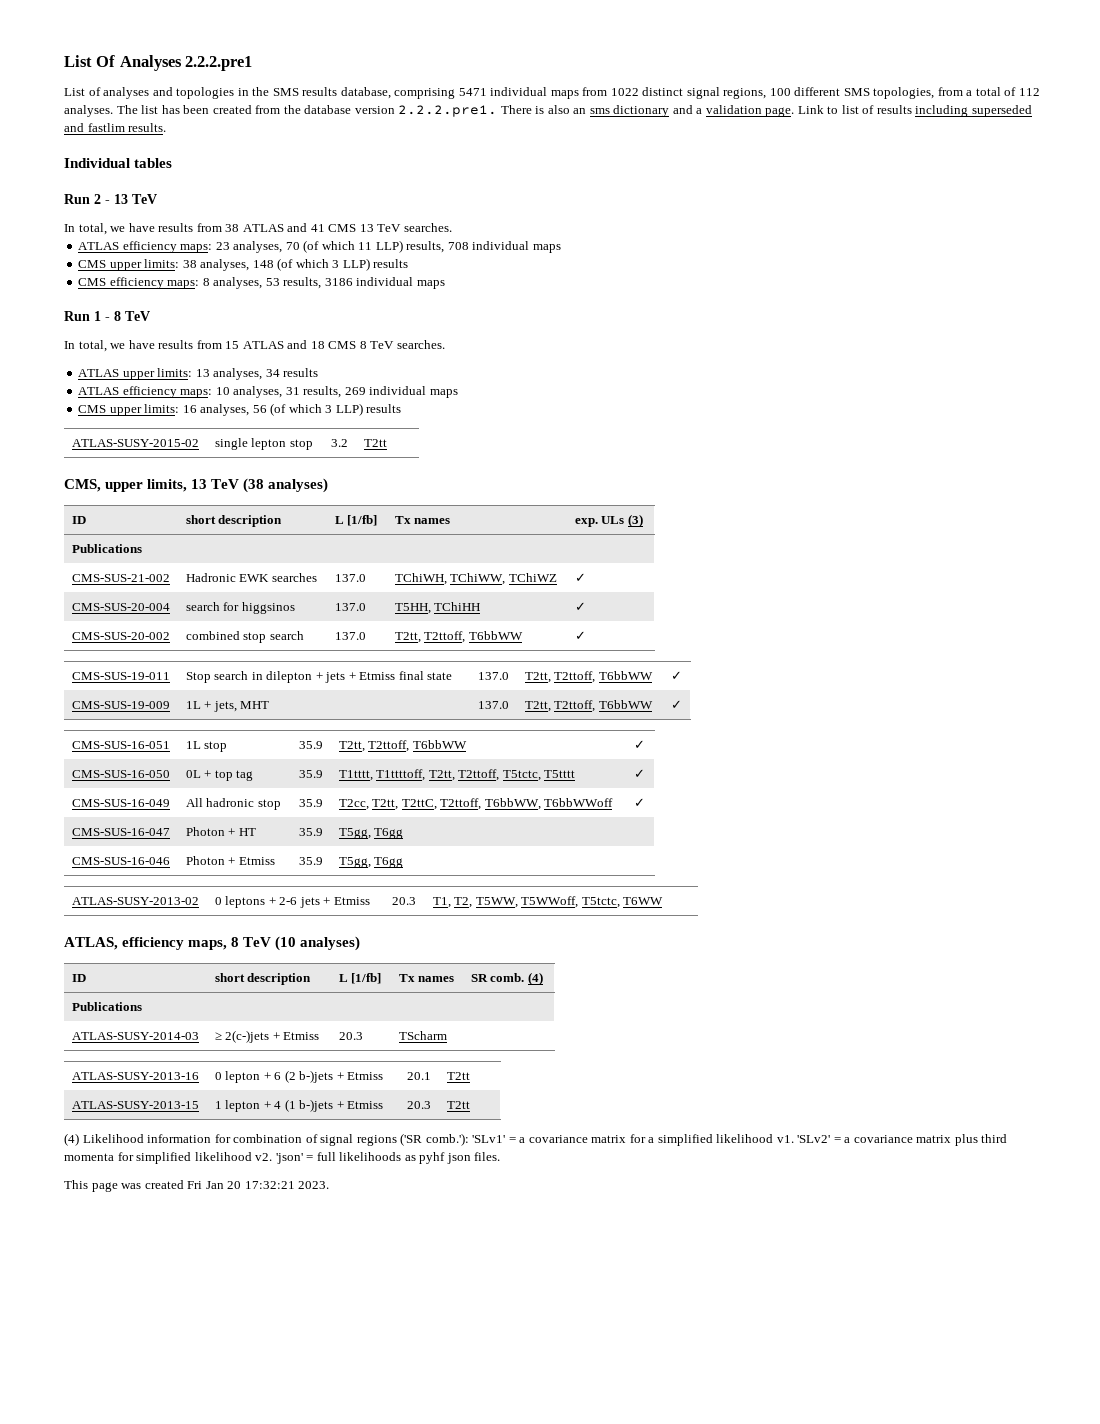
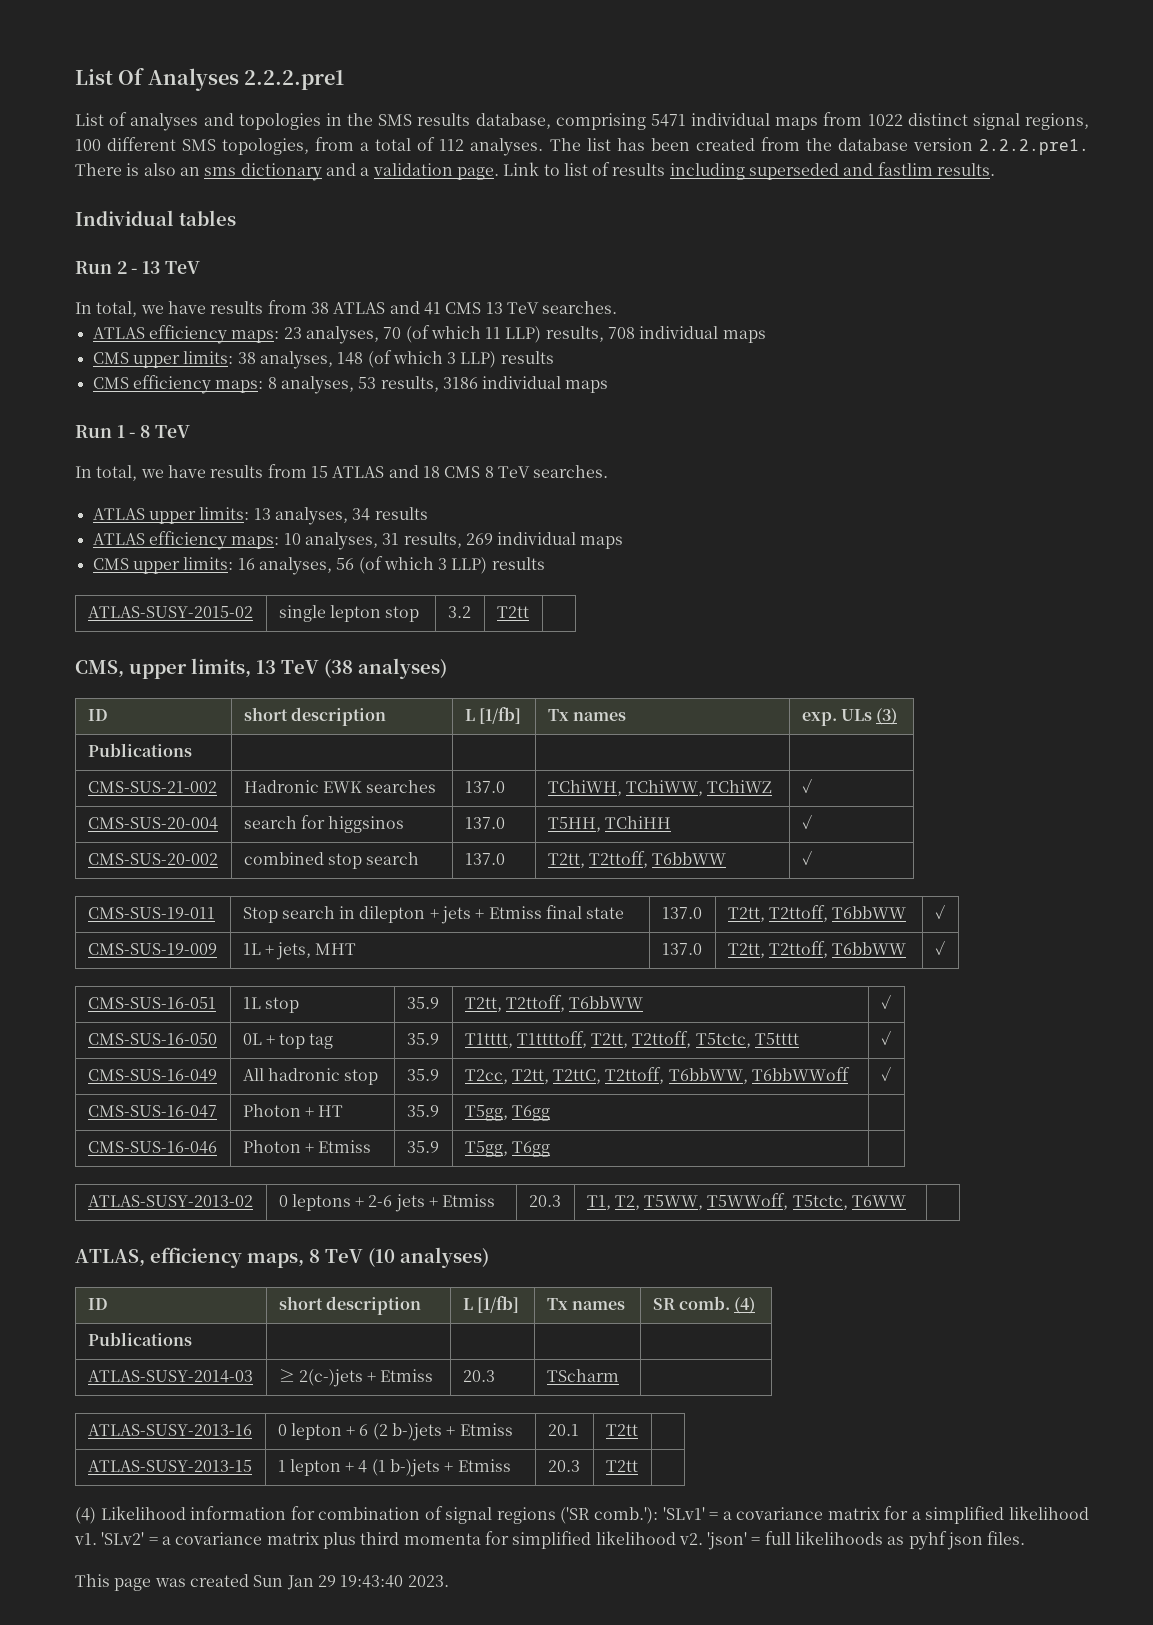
[187,1181,295,1189] Fri Jan 20 17:32:21 -> [253,1575,404,1590] Sun Jan 29 19:43:40

